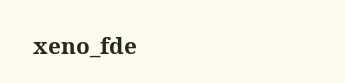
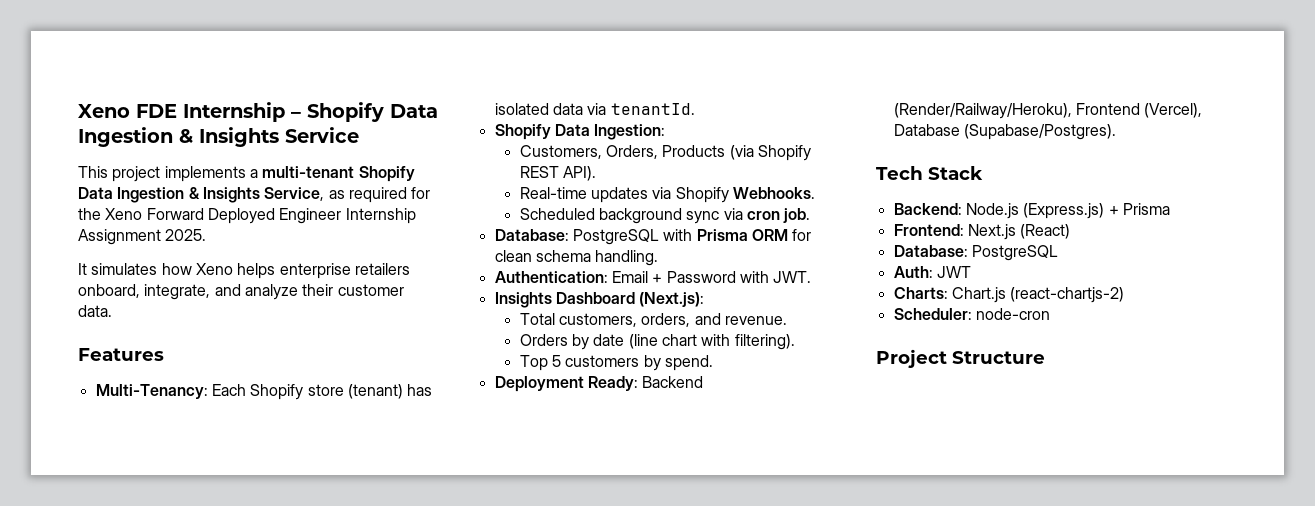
[33,37,137,58] xeno_fde -> [78,102,438,122] [78,127,359,147] [78,166,415,182] [78,187,431,203] [78,208,416,224] [78,229,207,245] [78,263,410,279] [78,284,404,300] [78,305,112,317] [78,348,164,361] [95,384,433,400] [494,103,695,115] [494,124,666,140] [519,145,812,161] [519,166,597,181] [519,187,816,203] [519,208,811,224] [494,229,812,245] [494,250,659,266] [494,271,812,283] [494,292,705,308] [519,313,788,327] [519,334,795,350] [519,355,714,371] [494,376,704,392] [893,103,1203,119] [893,124,1116,140] [876,166,983,180] [893,203,1170,219] [893,224,1071,240] [893,245,1058,261] [893,266,971,278] [893,287,1125,303] [893,308,1050,320] [876,349,1045,368] Xeno FDE Internship – Shopify Data Ingestion & Insights Service // This project implements a multi-tenant Shopify Data Ingestion & Insights Service, as required for the Xeno Forward Deployed Engineer Internship Assignment 2025. // It simulates how Xeno helps enterprise retailers onboard, integrate, and analyze their customer data. // Features // Multi-Tenancy: Each Shopify store (tenant) has isolated data via tenantId. // Shopify Data Ingestion: // Customers, Orders, Products (via Shopify REST API). // Real-time updates via Shopify Webhooks. // Scheduled background sync via cron job. // Database: PostgreSQL with Prisma ORM for clean schema handling. // Authentication: Email + Password with JWT. // Insights Dashboard (Next.js): // Total customers, orders, and revenue. // Orders by date (line chart with filtering). // Top 5 customers by spend. // Deployment Ready: Backend (Render/Railway/Heroku), Frontend (Vercel), Database (Supabase/Postgres). // Tech Stack // Backend: Node.js (Express.js) + Prisma // Frontend: Next.js (React) // Database: PostgreSQL // Auth: JWT // Charts: Chart.js (react-chartjs-2) // Scheduler: node-cron // Project Structure

